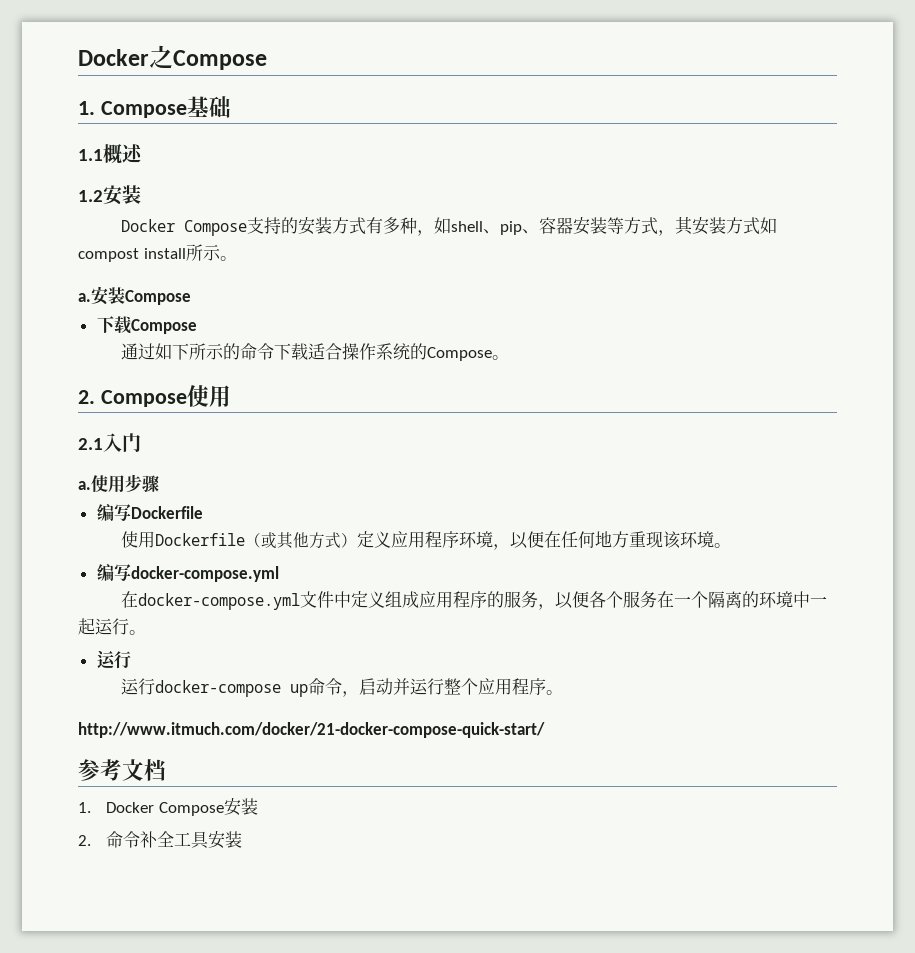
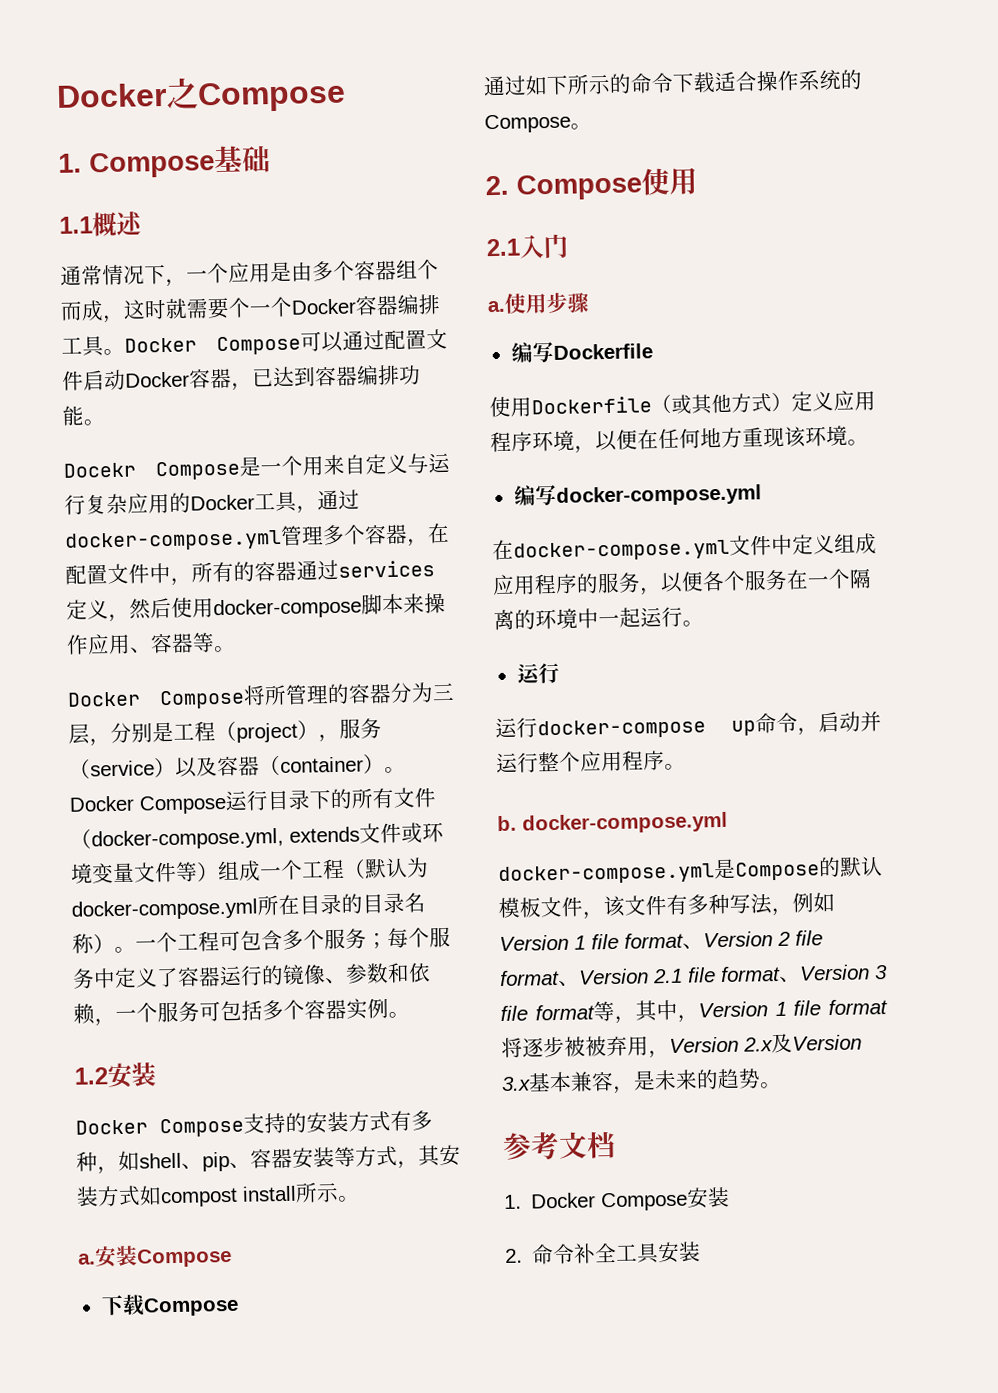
(143, 153) none -> [60,259,439,287] [60,294,441,324] [61,328,448,357] [62,364,421,391] [62,405,106,426] [63,452,450,481] [64,489,360,515] [64,522,450,552] [65,559,435,586] [66,592,446,623] [66,632,236,655] [67,682,455,710] [68,718,382,747] [69,753,406,779] [69,787,436,815] [70,822,444,851] [70,857,429,884] [71,892,426,921] [72,926,451,954] [72,962,431,989] [73,998,410,1027] // 通常情况下，一个应用是由多个容器组个而成，这时就需要个一个Docker容器编排工具。Docker Compose可以通过配置文件启动Docker容器，已达到容器编排功能。 // Docekr Compose是一个用来自定义与运行复杂应用的Docker工具，通过docker-compose.yml管理多个容器，在配置文件中，所有的容器通过services定义，然后使用docker-compose脚本来操作应用、容器等。 // Docker Compose将所管理的容器分为三层，分别是工程（project），服务（service）以及容器（container）。Docker Compose运行目录下的所有文件（docker-compose.yml, extends文件或环境变量文件等）组成一个工程（默认为docker-compose.yml所在目录的目录名称）。一个工程可包含多个服务；每个服务中定义了容器运行的镜像、参数和依赖，一个服务可包括多个容器实例。
[78,722,545,738] http://www.itmuch.com/docker/21-docker-compose-quick-start/ -> [497,811,728,835] [498,856,883,886] [498,891,835,920] [499,930,823,952] [499,964,888,987] [500,998,888,1024] [501,1033,862,1059] [501,1068,782,1094] b. docker-compose.yml // docker-compose.yml是Compose的默认模板文件，该文件有多种写法，例如Version 1 file format、Version 2 file format、Version 2.1 file format、Version 3 file format等，其中，Version 1 file format将逐步被被弃用，Version 2.x及Version 3.x基本兼容，是未来的趋势。

